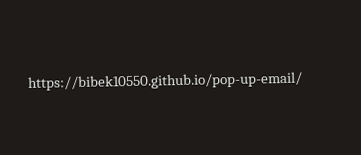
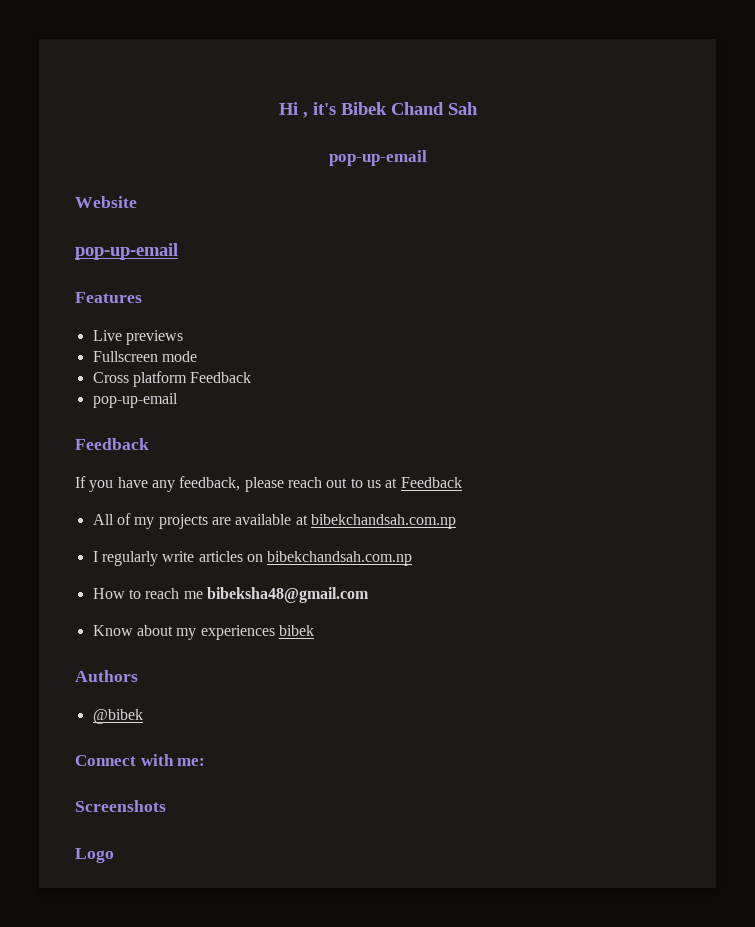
[27,71,303,91] https://bibek10550.github.io/pop-up-email/ -> [278,102,478,118] [328,150,427,166] [75,196,137,208] [75,243,178,260] [75,292,142,303] [92,330,183,345] [92,351,197,362] [92,371,252,387] [92,393,178,408] [75,438,149,450] [75,476,462,492] [92,513,456,529] [92,551,413,566] [92,587,369,603] [92,625,314,640] [75,670,138,682] [92,709,143,724] [75,754,206,766] [75,800,166,812] [75,848,114,863] Hi , it's Bibek Chand Sah // pop-up-email // Website // pop-up-email // Features // Live previews // Fullscreen mode // Cross platform Feedback // pop-up-email // Feedback // If you have any feedback, please reach out to us at Feedback // All of my projects are available at bibekchandsah.com.np // I regularly write articles on bibekchandsah.com.np // How to reach me bibeksha48@gmail.com // Know about my experiences bibek // Authors // @bibek // Connect with me: // Screenshots // Logo

